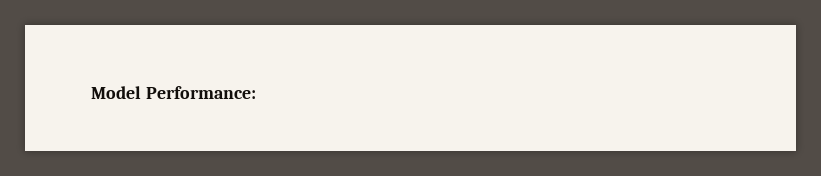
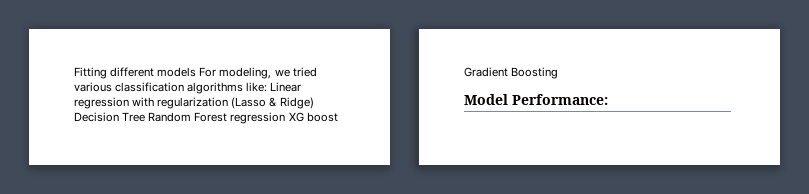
(91, 92) none -> [74,67,317,79] [74,82,302,94] [74,97,314,109] [74,112,338,124] [464,67,559,79] Fitting different models For modeling, we tried various classification algorithms like: Linear regression with regularization (Lasso & Ridge) Decision Tree Random Forest regression XG boost Gradient Boosting //

